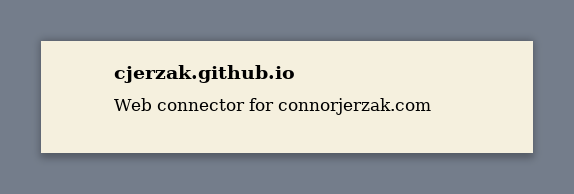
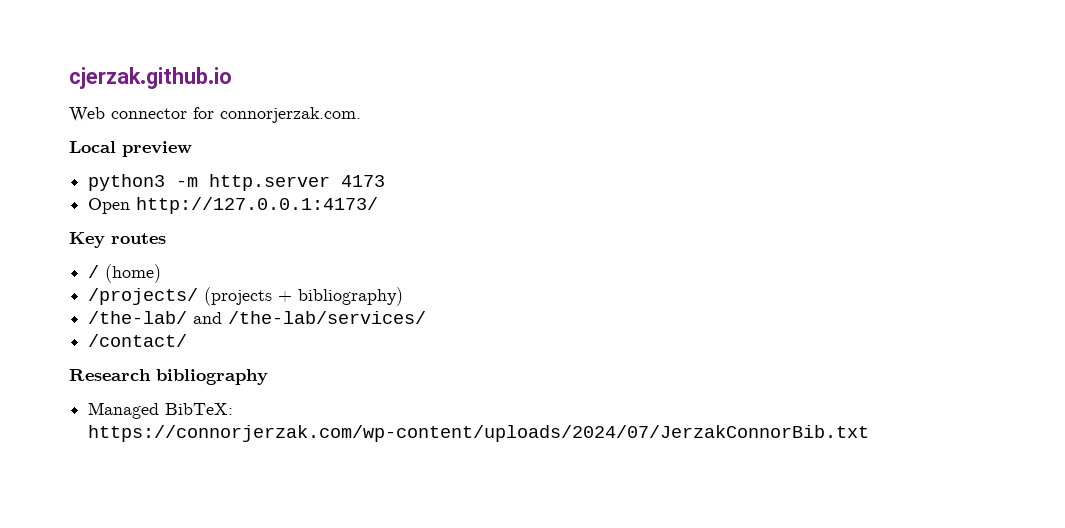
[277,98,431,115] connorjerzak.com -> [220,107,361,123] [69,141,192,157] [88,174,386,191] [88,197,379,214] [69,232,166,248] [88,264,162,283] [88,287,404,306] [88,311,427,324] [88,334,188,347] [69,369,268,385] [88,402,234,419] [88,425,870,442] connorjerzak.com. // Local preview // python3 -m http.server 4173 // Open http://127.0.0.1:4173/ // Key routes // / (home) // /projects/ (projects + bibliography) // /the-lab/ and /the-lab/services/ // /contact/ // Research bibliography // Managed BibTeX: https://connorjerzak.com/wp-content/uploads/2024/07/JerzakConnorBib.txt

